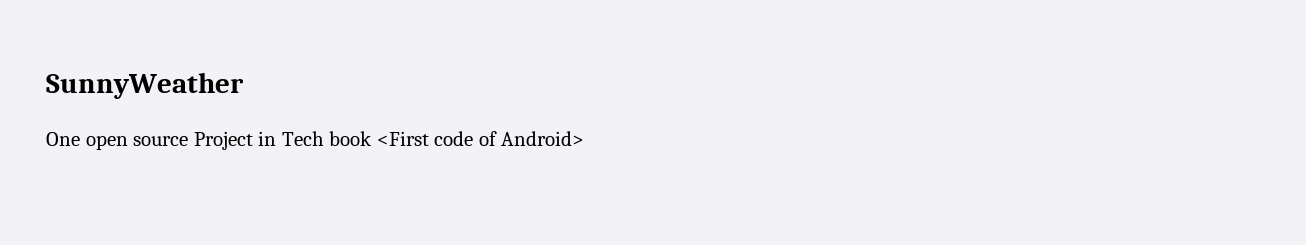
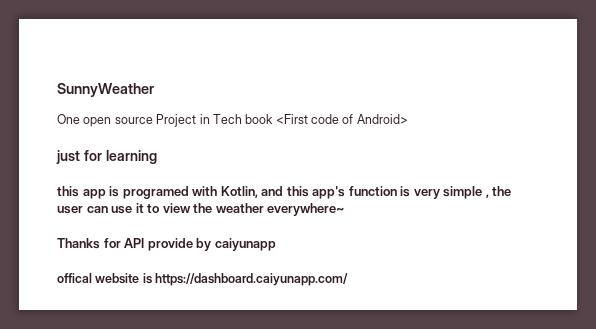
(585, 138) none -> [56,150,157,164] [57,186,512,199] [57,203,345,216] [57,238,276,251] [57,273,349,286] // just for learning // this app is programed with Kotlin, and this app's function is very simple , the user can use it to view the weather everywhere~ // Thanks for API provide by caiyunapp // offical website is https://dashboard.caiyunapp.com/

